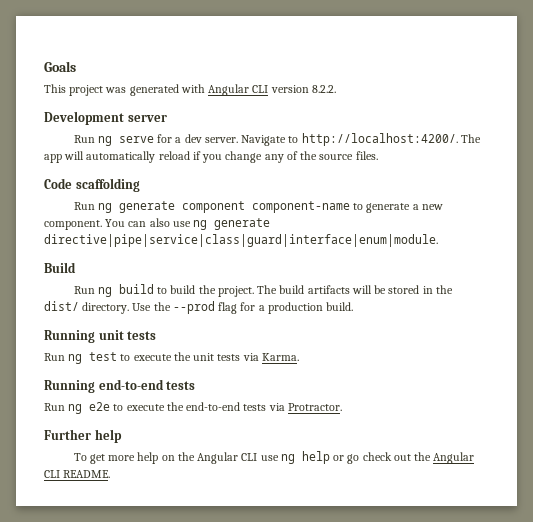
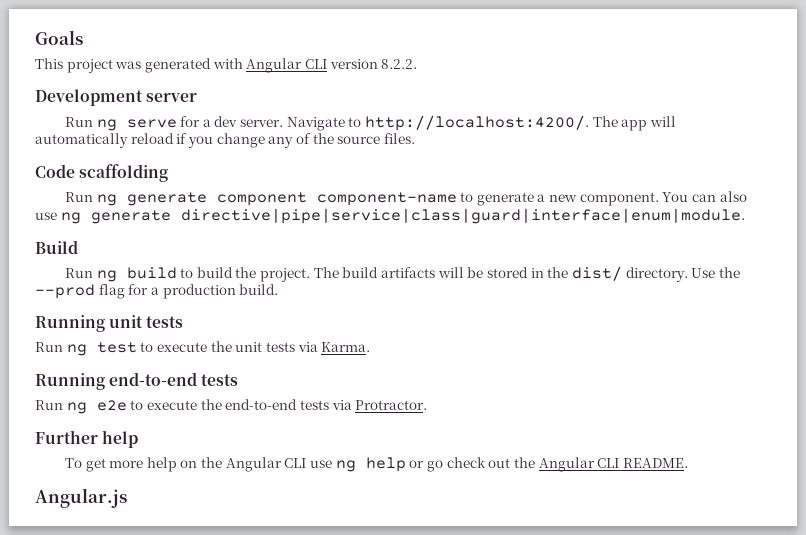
(111, 474) none -> [35,488,127,508] // Angular.js

